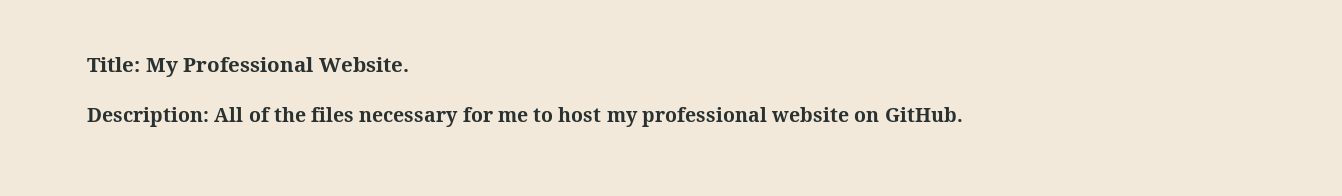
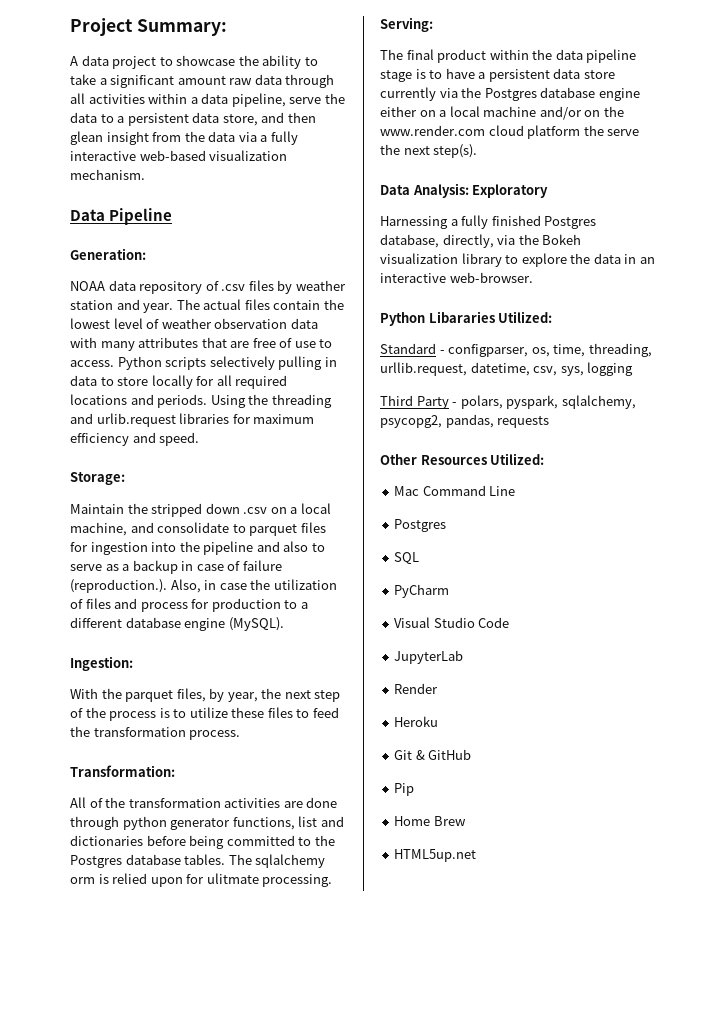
[87,57,409,77] [87,107,963,127] Title: My Professional Website. // Description: All of the files necessary for me to host my professional website on GitHub. -> [70,18,227,36] [70,55,318,69] [70,74,335,88] [70,93,345,107] [70,112,316,126] [70,131,298,145] [70,150,288,161] [70,169,145,180] [70,208,173,225] [70,248,146,260] [70,280,346,294] [70,299,344,313] [70,318,318,329] [70,337,333,351] [70,356,337,370] [70,375,288,389] [70,394,332,408] [70,413,315,427] [70,432,200,446] [70,472,125,485] [70,503,331,517] [70,522,326,536] [70,541,325,555] [70,560,282,574] [70,579,337,593] [70,598,308,612] [70,617,284,631] [70,656,133,671] [70,688,341,702] [70,707,339,721] [70,726,241,740] [70,765,175,777] [70,797,338,808] [70,816,344,830] [70,835,335,849] [70,854,326,868] [70,873,333,887] [380,17,433,32] [380,49,637,63] [380,68,615,82] [380,87,640,101] [380,106,624,120] [380,125,640,139] [380,144,478,158] [380,183,549,198] [380,215,597,229] [380,234,582,248] [380,253,655,267] [380,272,533,283] [380,311,553,326] [380,343,652,357] [380,362,634,376] [380,395,636,409] [380,414,550,428] [380,453,545,465] [394,485,516,496] [394,519,447,532] [394,552,420,565] [394,584,450,598] [394,617,510,628] [394,650,464,664] [394,683,439,694] [394,716,439,727] [394,749,472,760] [394,783,415,796] [394,816,466,826] [394,849,477,862] Project Summary: // A data project to showcase the ability to take a significant amount raw data through all activities within a data pipeline, serve the data to a persistent data store, and then glean insight from the data via a fully interactive web-based visualization mechanism. // Data Pipeline // Generation: // NOAA data repository of .csv files by weather station and year. The actual files contain the lowest level of weather observation data with many attributes that are free of use to access. Python scripts selectively pulling in data to store locally for all required locations and periods. Using the threading and urlib.request libraries for maximum efficiency and speed. // Storage: // Maintain the stripped down .csv on a local machine, and consolidate to parquet files for ingestion into the pipeline and also to serve as a backup in case of failure (reproduction.). Also, in case the utilization of files and process for production to a different database engine (MySQL). // Ingestion: // With the parquet files, by year, the next step of the process is to utilize these files to feed the transformation process. // Transformation: // All of the transformation activities are done through python generator functions, list and dictionaries before being committed to the Postgres database tables. The sqlalchemy orm is relied upon for ulitmate processing. // Serving: // The final product within the data pipeline stage is to have a persistent data store currently via the Postgres database engine either on a local machine and/or on the www.render.com cloud platform the serve the next step(s). // Data Analysis: Exploratory // Harnessing a fully finished Postgres database, directly, via the Bokeh visualization library to explore the data in an interactive web-browser. // Python Libararies Utilized: // Standard - configparser, os, time, threading, urllib.request, datetime, csv, sys, logging // Third Party - polars, pyspark, sqlalchemy, psycopg2, pandas, requests // Other Resources Utilized: // Mac Command Line // Postgres // SQL // PyCharm // Visual Studio Code // JupyterLab // Render // Heroku // Git & GitHub // Pip // Home Brew // HTML5up.net

